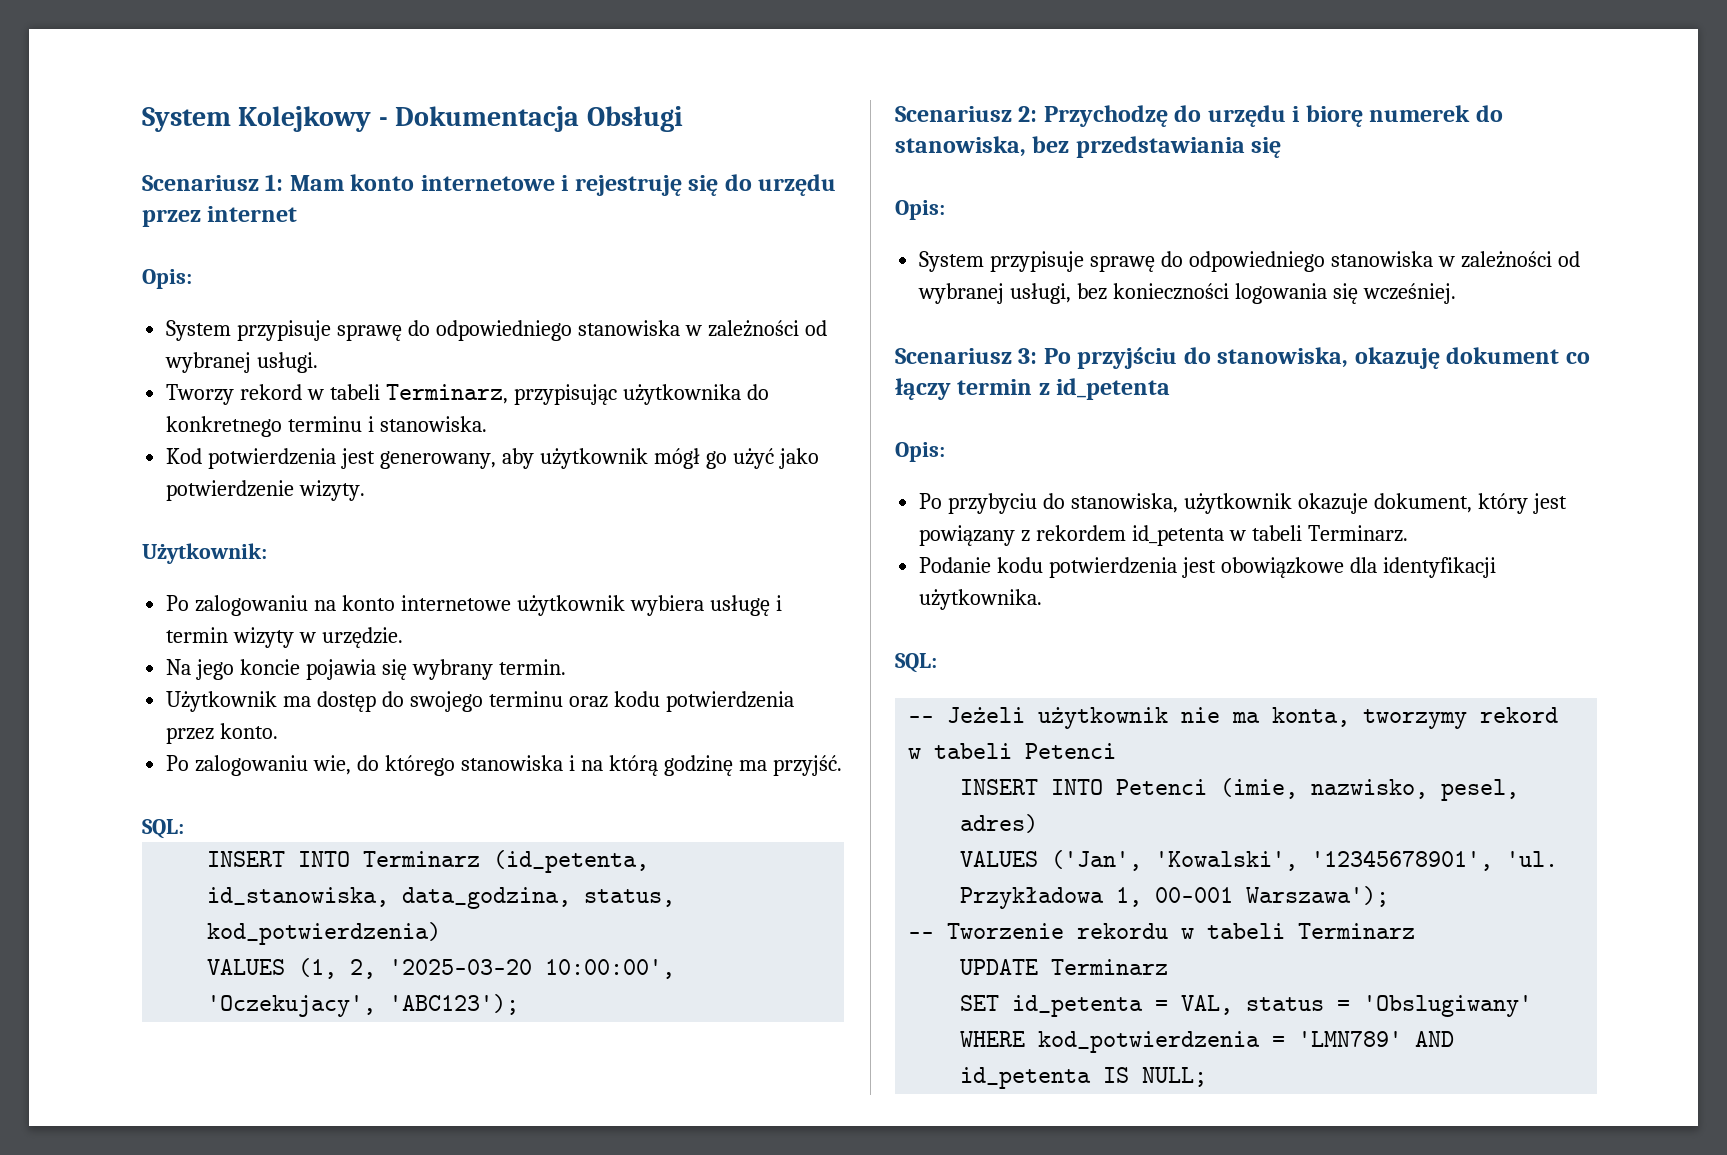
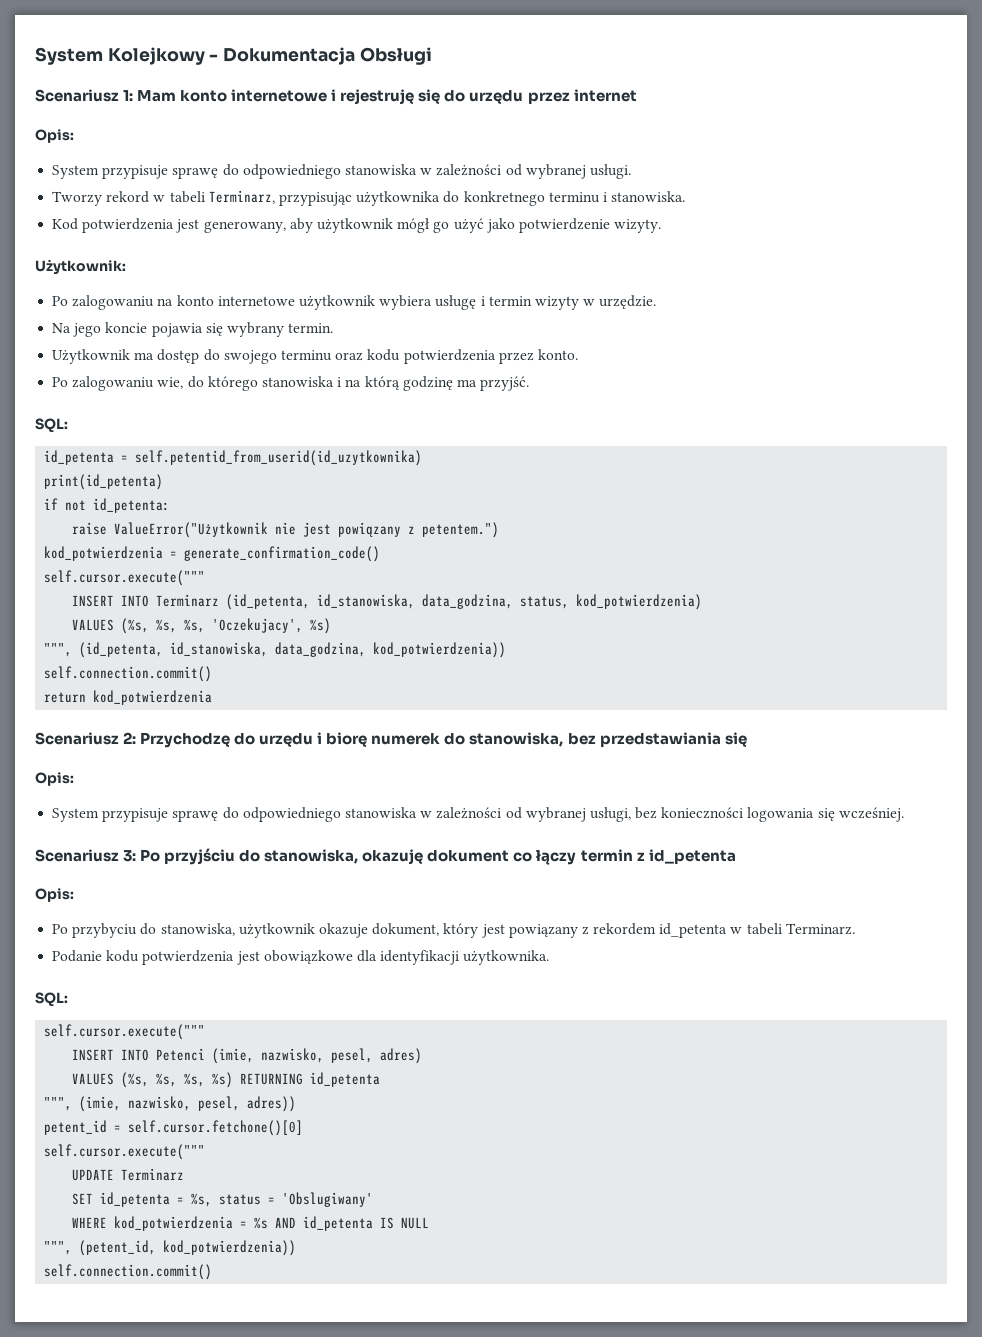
(184, 829) none -> [44,450,423,466] [44,474,164,490] [44,498,171,513] [72,522,500,538] [44,546,381,562] [44,570,206,586] // id_petenta = self.petentid_from_userid(id_uzytkownika) // print(id_petenta) // if not id_petenta: // raise ValueError("Użytkownik nie jest powiązany z petentem.") // kod_potwierdzenia = generate_confirmation_code() // self.cursor.execute("""
[298,958,676,979] [207,994,520,1017] (1, 2, '2025-03-20 10:00:00', 'Oczekujacy', 'ABC123'); -> [121,618,332,634] [44,642,507,658] [44,666,213,682] [44,690,213,705] (%s, %s, %s, 'Oczekujacy', %s) // """, (id_petenta, id_stanowiska, data_godzina, kod_potwierdzenia)) // self.connection.commit() // return kod_potwierdzenia
[908,707,1559,729] [908,743,1117,759] -- Jeżeli użytkownik nie ma konta, tworzymy rekord w tabeli Petenci -> [44,1024,206,1040] self.cursor.execute("""
[1051,850,1559,871] [960,886,1390,909] [908,923,1416,939] ('Jan', 'Kowalski', '12345678901', 'ul. Przykładowa 1, 00-001 Warszawa'); // -- Tworzenie rekordu w tabeli Terminarz -> [121,1072,381,1088] [44,1096,297,1112] [44,1120,304,1136] [44,1144,206,1160] (%s, %s, %s, %s) RETURNING id_petenta // """, (imie, nazwisko, pesel, adres)) // petent_id = self.cursor.fetchone()[0] // self.cursor.execute("""
[1181,995,1234,1015] VAL, -> [191,1193,213,1207] %s,
[1298,1031,1403,1047] 'LMN789' -> [254,1217,269,1229] %s
[1142,1067,1208,1087] NULL; -> [401,1217,430,1229] [44,1240,297,1256] [44,1264,213,1280] NULL // """, (petent_id, kod_potwierdzenia)) // self.connection.commit()

